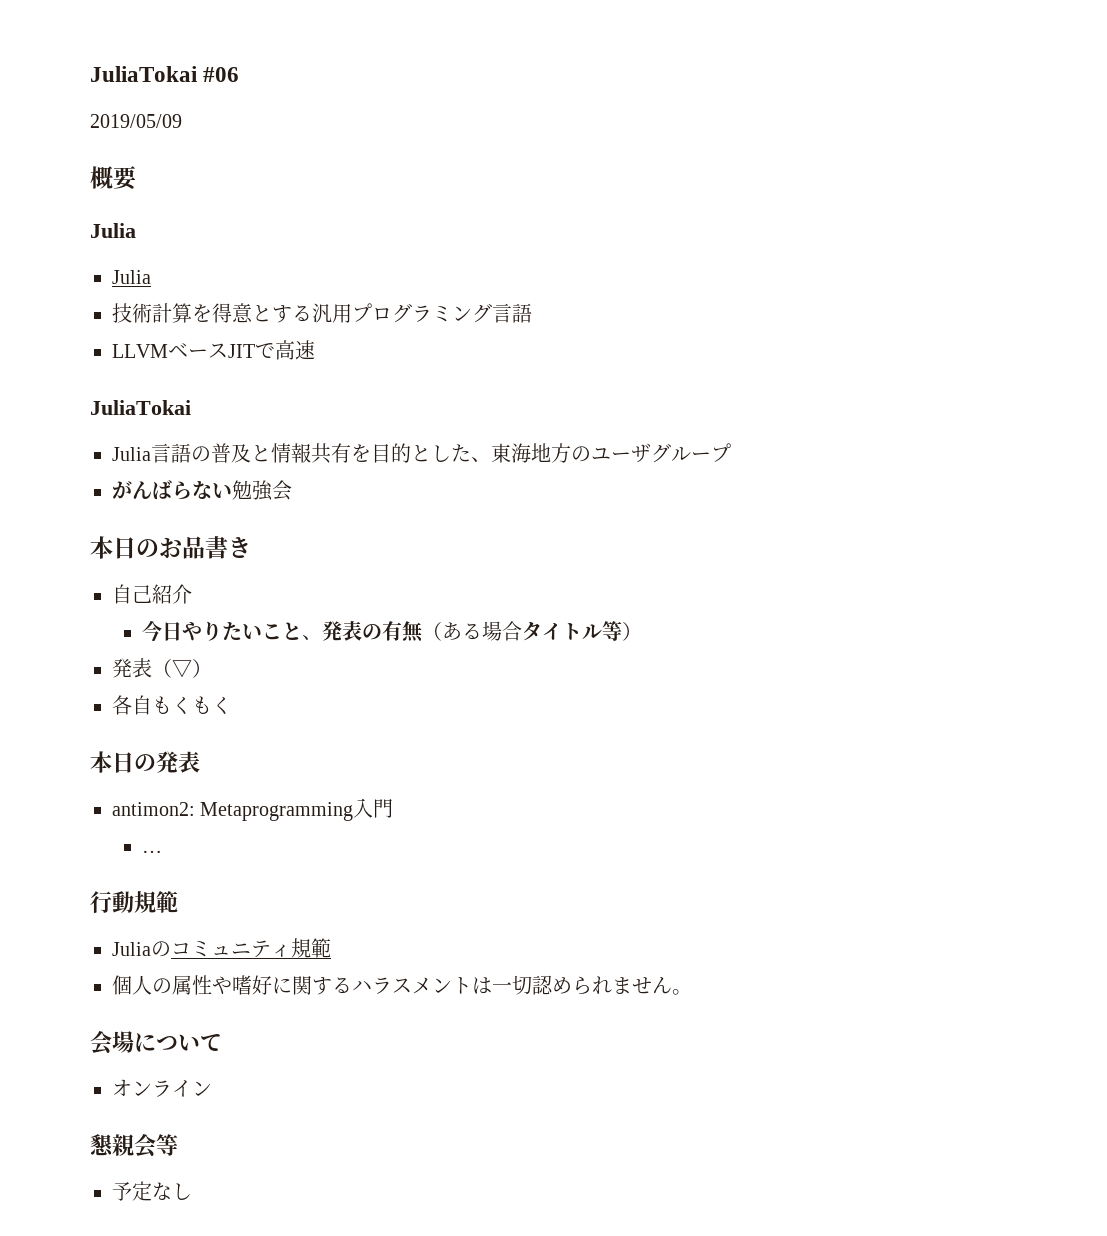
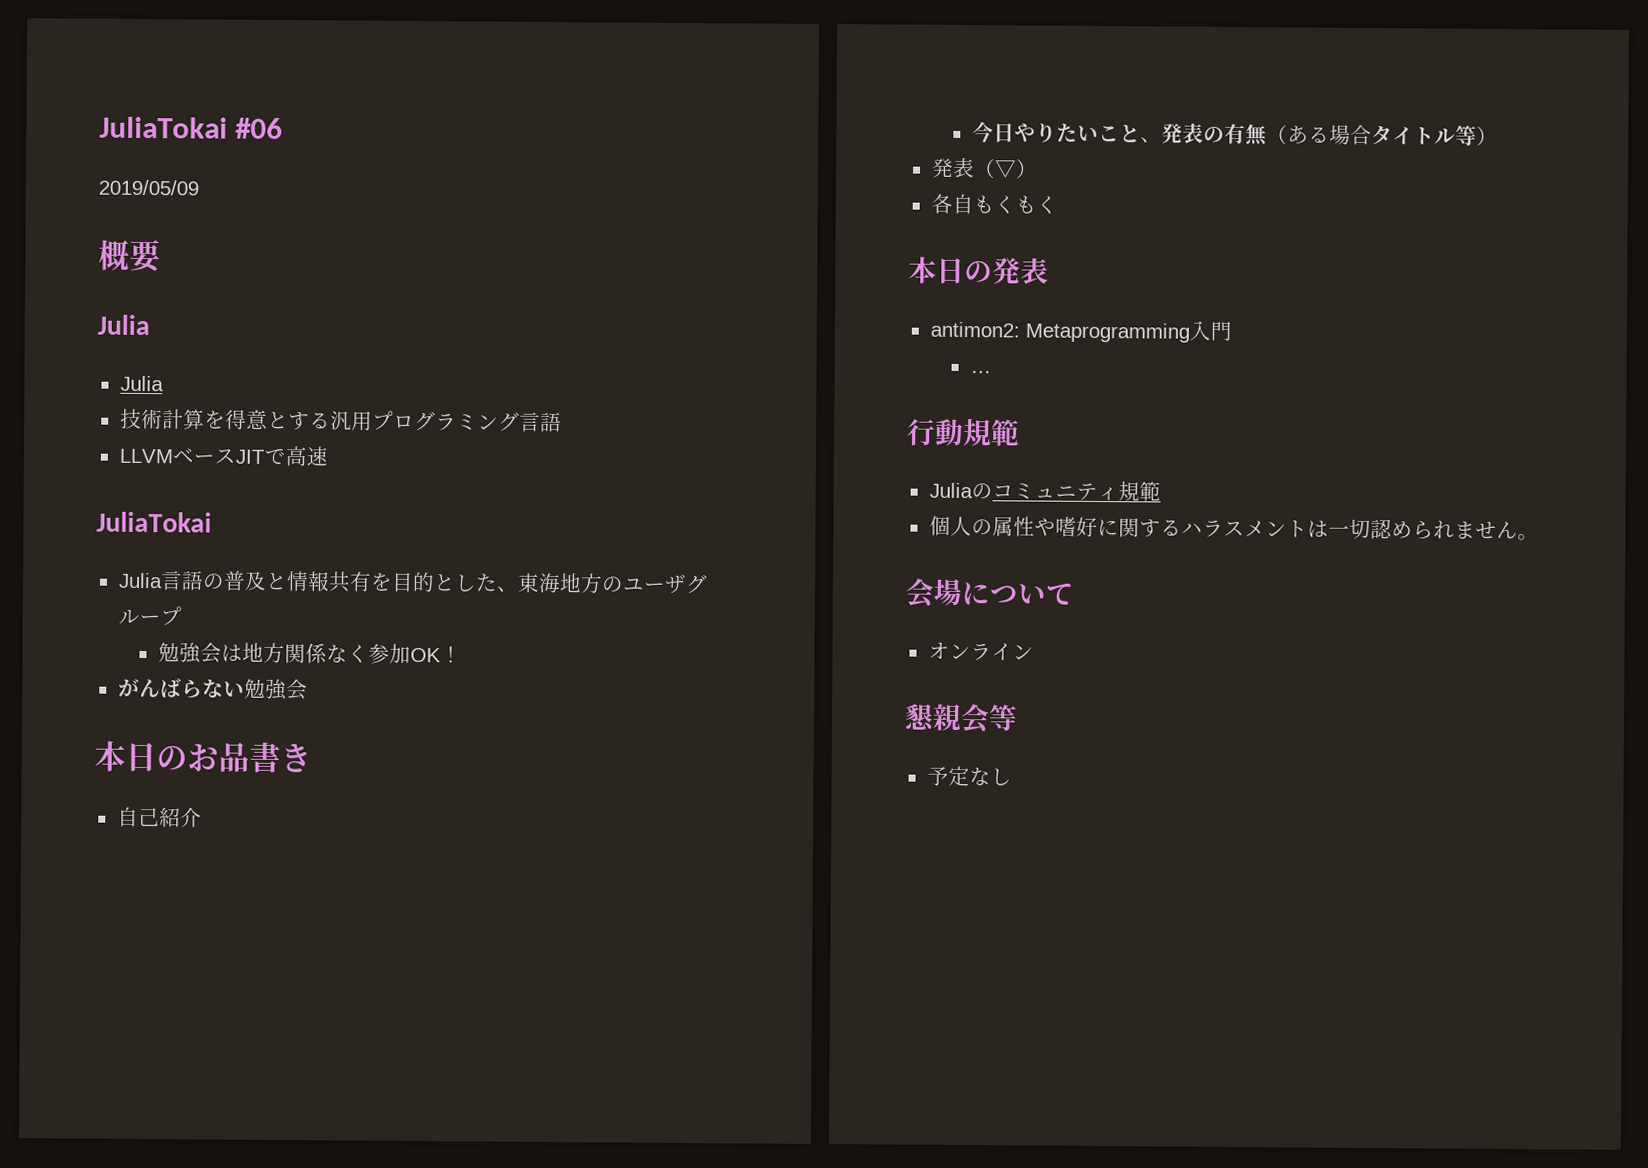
(731, 452) none -> [157,642,462,664] // 勉強会は地方関係なく参加OK！

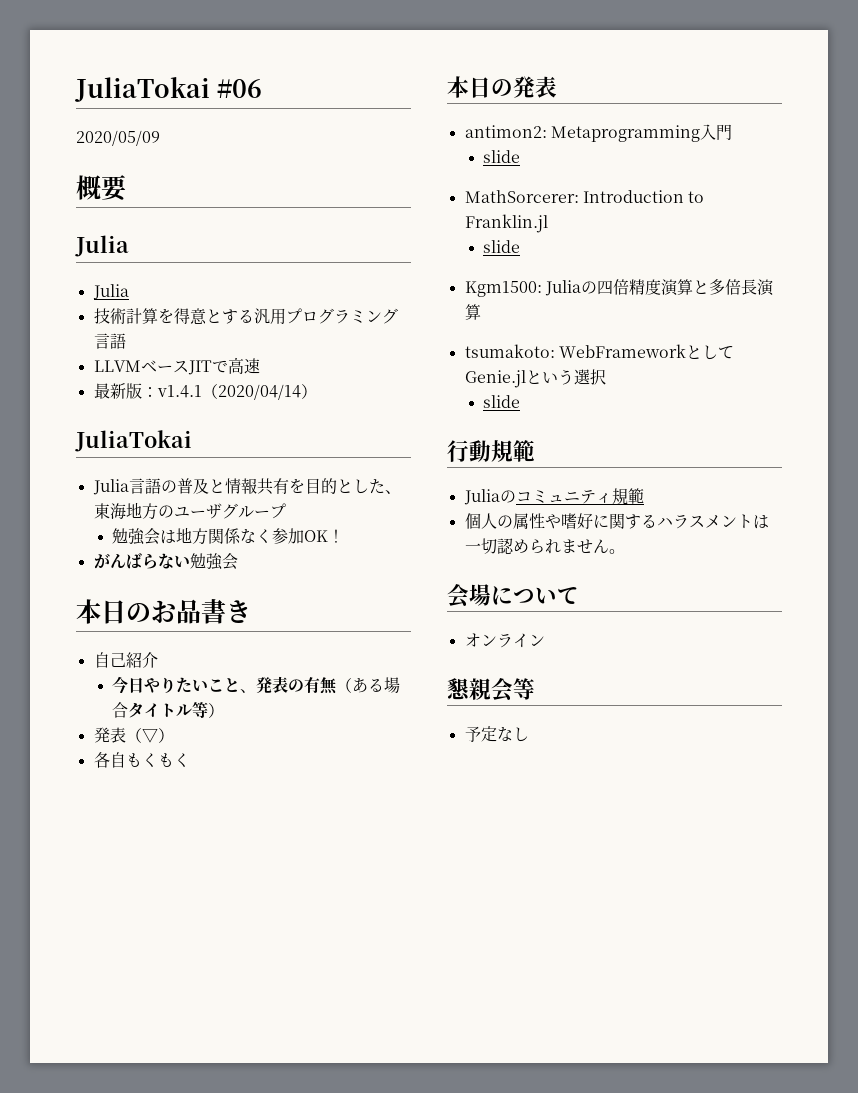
[98,179,199,196] 2019/05/09 -> [76,130,160,146] 2020/05/09
(328, 456) none -> [93,383,317,400] // 最新版：v1.4.1（2020/04/14）
[969,370,992,374] … -> [482,150,520,163] [464,190,705,203] [464,214,548,233] [482,240,520,253] [464,279,775,297] [464,304,481,320] [464,344,734,360] [464,369,606,388] [482,395,520,408] slide // MathSorcerer: Introduction to Franklin.jl // slide // Kgm1500: Juliaの四倍精度演算と多倍長演算 // tsumakoto: WebFrameworkとしてGenie.jlという選択 // slide

